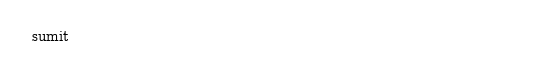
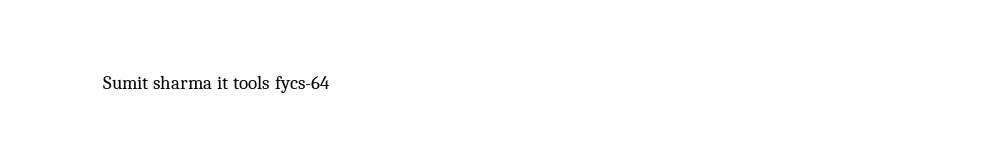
[32,31,69,41] sumit -> [103,75,330,93] Sumit sharma it tools fycs-64

